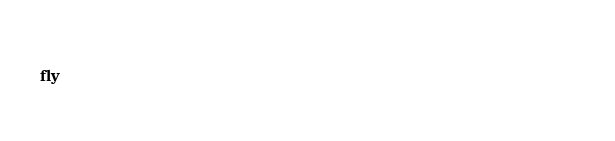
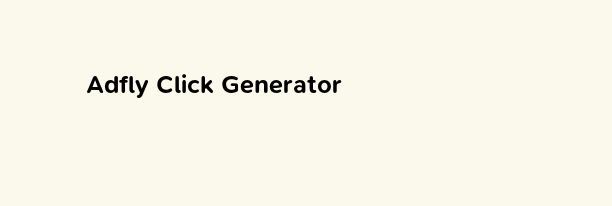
[40,69,60,84] fly -> [86,74,342,98] Adfly Click Generator

